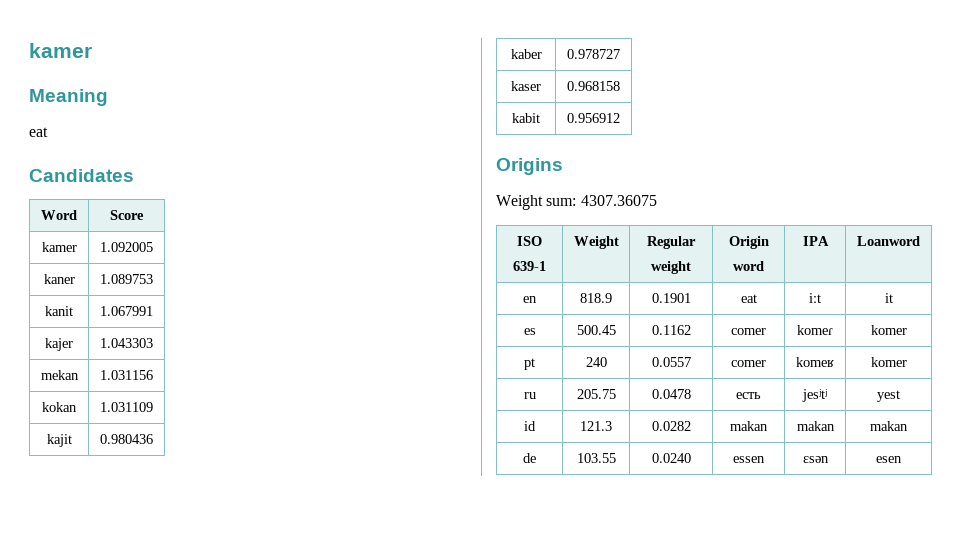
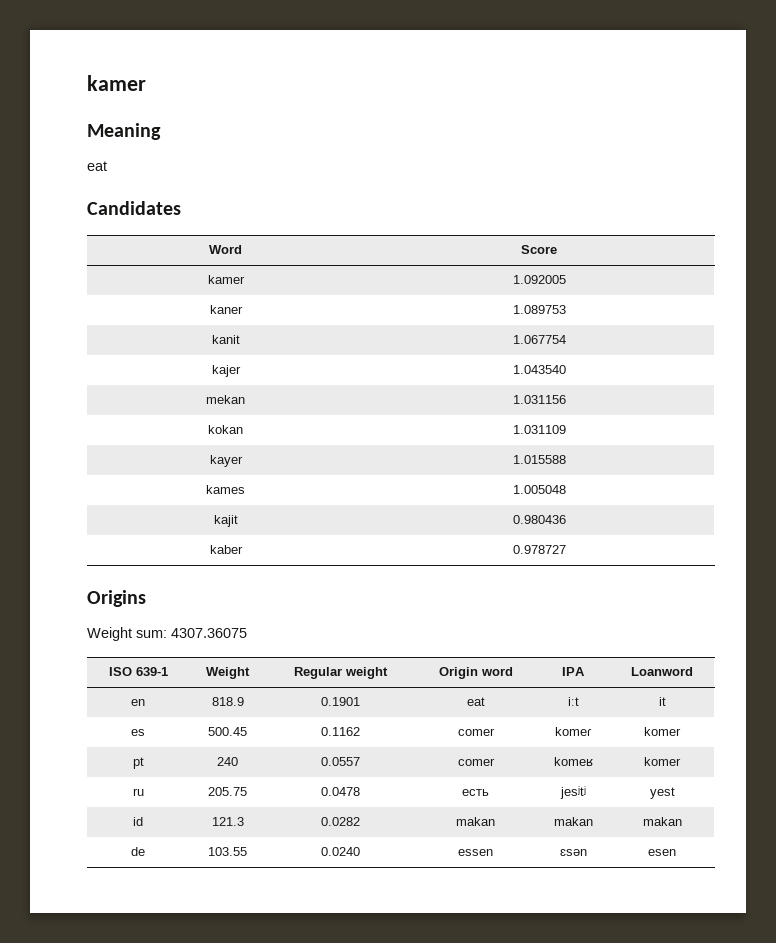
[100,306,153,316] 1.067991 -> [512,335,566,344] 1.067754
[100,338,153,348] 1.043303 -> [512,365,566,374] 1.043540
(153, 407) none -> [209,455,243,467] [512,455,566,464] [206,485,245,494] [512,485,566,494] // kayer | 1.015588 // kames | 1.005048
[511,81,541,91] [567,81,620,91] [512,113,540,123] [567,113,620,123] // kaser | 0.968158 // kabit | 0.956912 -> (566, 549) none

